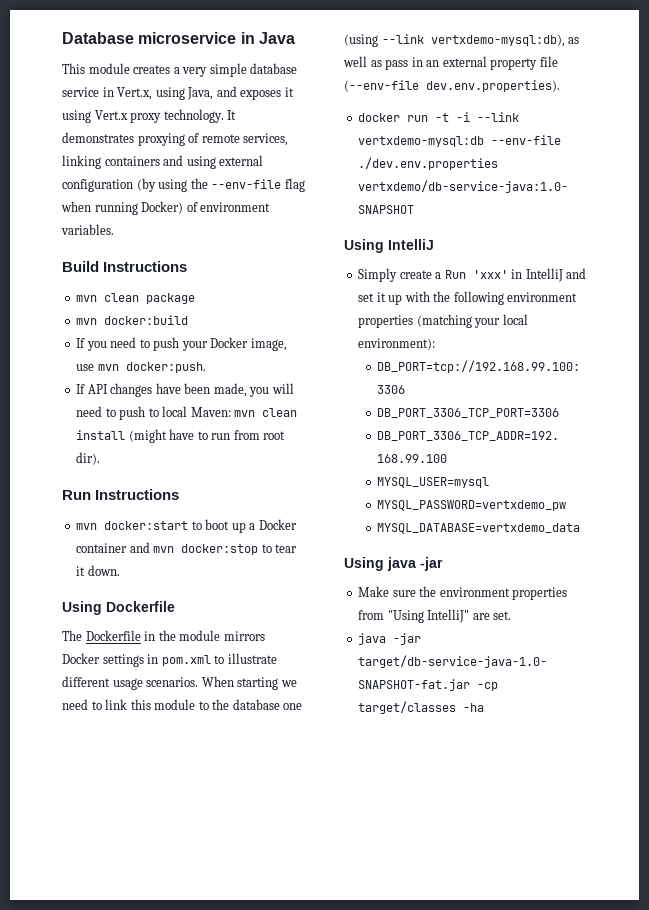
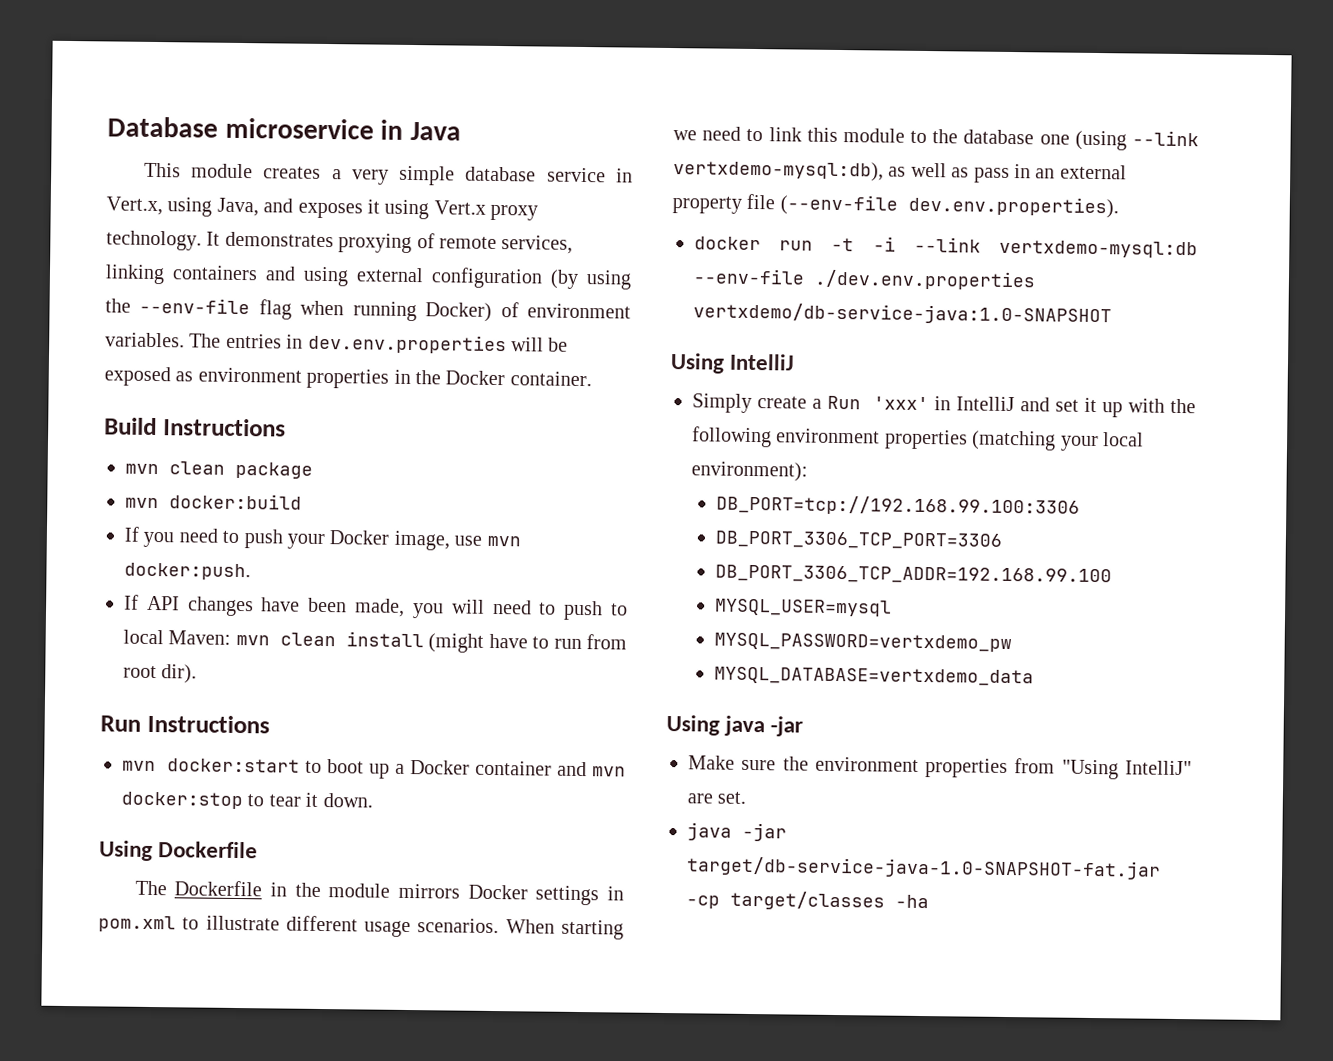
(114, 229) none -> [189,333,569,355] [104,366,592,389] The entries in dev.env.properties will be exposed as environment properties in the Docker container.

